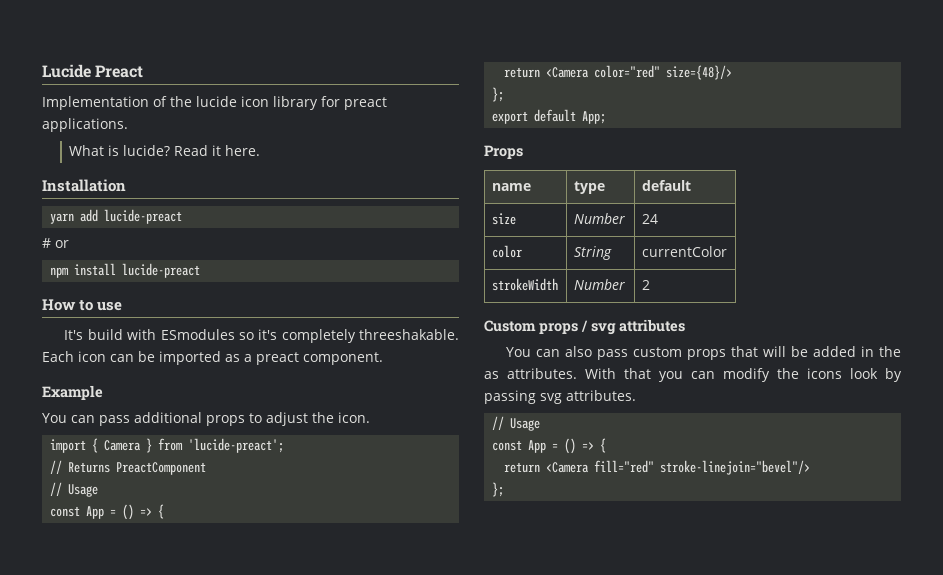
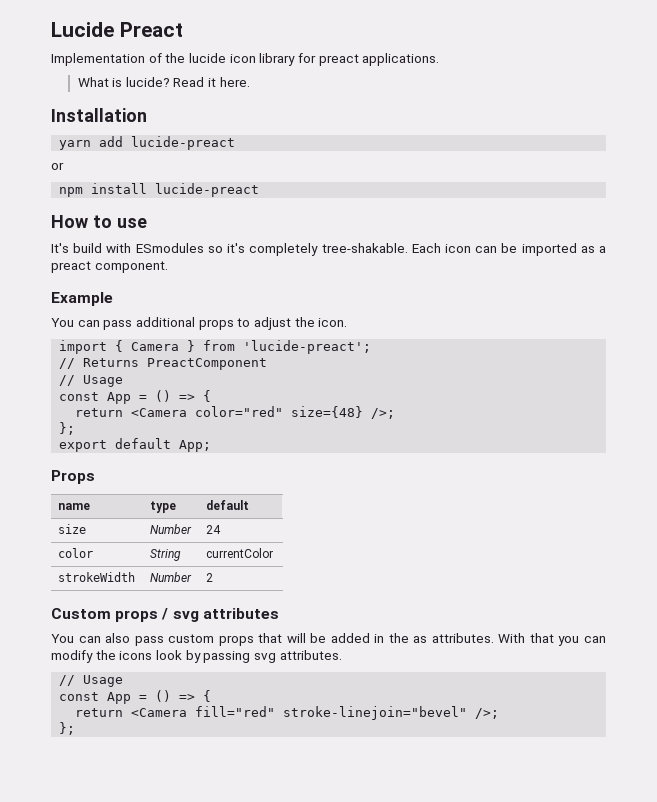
[42,238,51,248] # -> (236, 143) none
[359,329,459,340] threeshakable. -> [321,243,408,253] tree-shakable.
[666,65,733,80] size={48}/> -> [291,406,396,419] size={48} />;
[660,460,811,475] stroke-linejoin="bevel"/> -> [283,706,500,720] stroke-linejoin="bevel" />;

